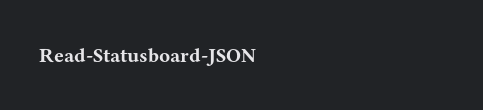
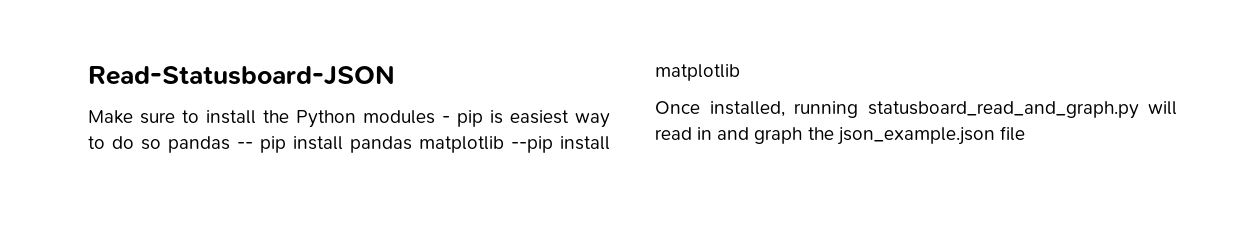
(256, 57) none -> [88,110,610,128] [88,136,610,153] [655,64,740,81] [655,101,1177,119] [655,126,1025,145] // Make sure to install the Python modules - pip is easiest way to do so pandas -- pip install pandas matplotlib --pip install matplotlib // Once installed, running statusboard_read_and_graph.py will read in and graph the json_example.json file

